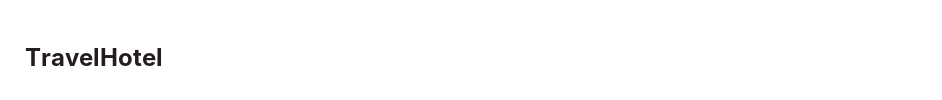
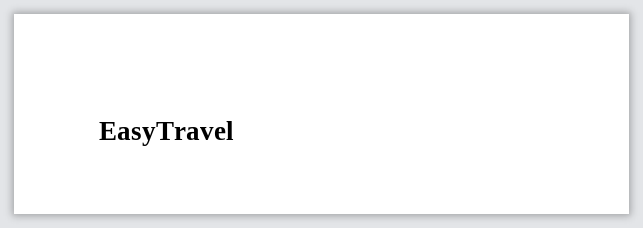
[25,48,163,66] TravelHotel -> [99,121,234,146] EasyTravel

